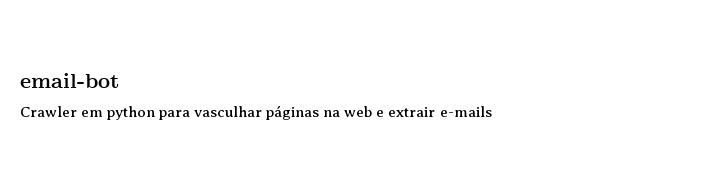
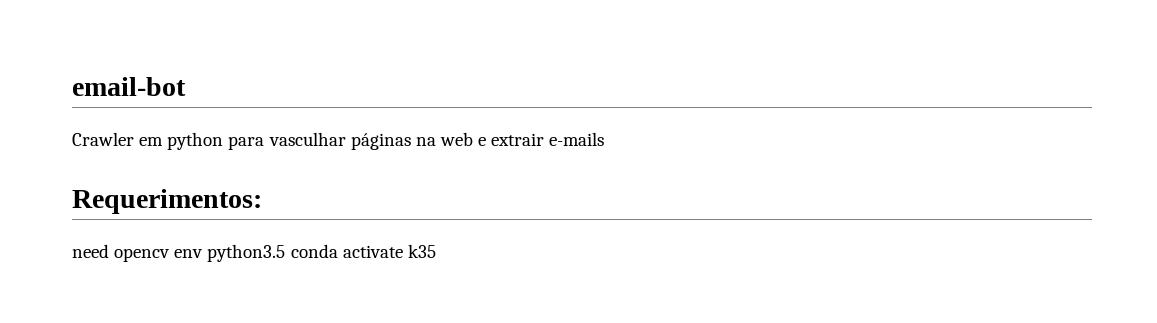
(492, 111) none -> [72,189,262,214] [72,244,436,262] // Requerimentos: // need opencv env python3.5 conda activate k35

